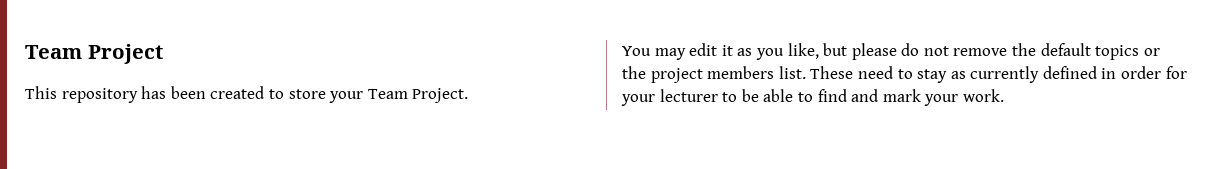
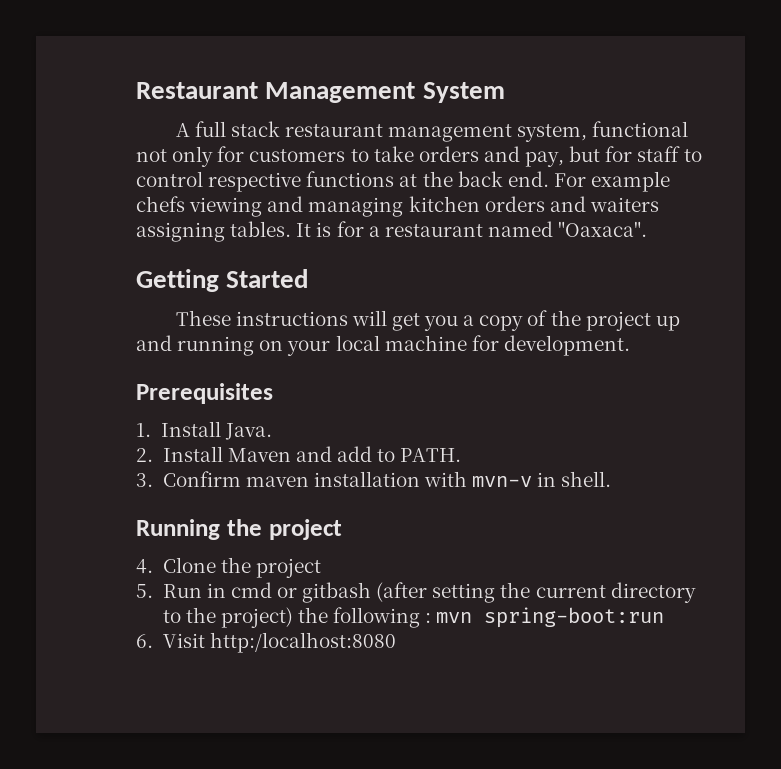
[25,44,163,64] [25,86,469,103] [622,43,1160,60] [622,66,1187,83] [621,89,1004,106] Team Project // This repository has been created to store your Team Project. // You may edit it as you like, but please do not remove the default topics or the project members list. These need to stay as currently defined in order for your lecturer to be able to find and mark your work. -> [136,82,505,103] [175,121,689,142] [136,146,702,167] [136,171,671,192] [136,196,659,217] [136,221,648,242] [136,269,309,292] [175,310,680,331] [136,335,630,356] [136,383,273,404] [136,421,272,440] [136,446,462,462] [136,471,612,487] [136,519,342,540] [136,557,321,578] [136,582,696,603] [162,607,665,628] [136,632,396,653] Restaurant Management System // A full stack restaurant management system, functional not only for customers to take orders and pay, but for staff to control respective functions at the back end. For example chefs viewing and managing kitchen orders and waiters assigning tables. It is for a restaurant named "Oaxaca". // Getting Started // These instructions will get you a copy of the project up and running on your local machine for development. // Prerequisites // 1. Install Java. // 2. Install Maven and add to PATH. // 3. Confirm maven installation with mvn-v in shell. // Running the project // 4. Clone the project // 5. Run in cmd or gitbash (after setting the current directory to the project) the following : mvn spring-boot:run // 6. Visit http:/localhost:8080

